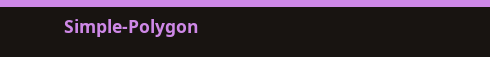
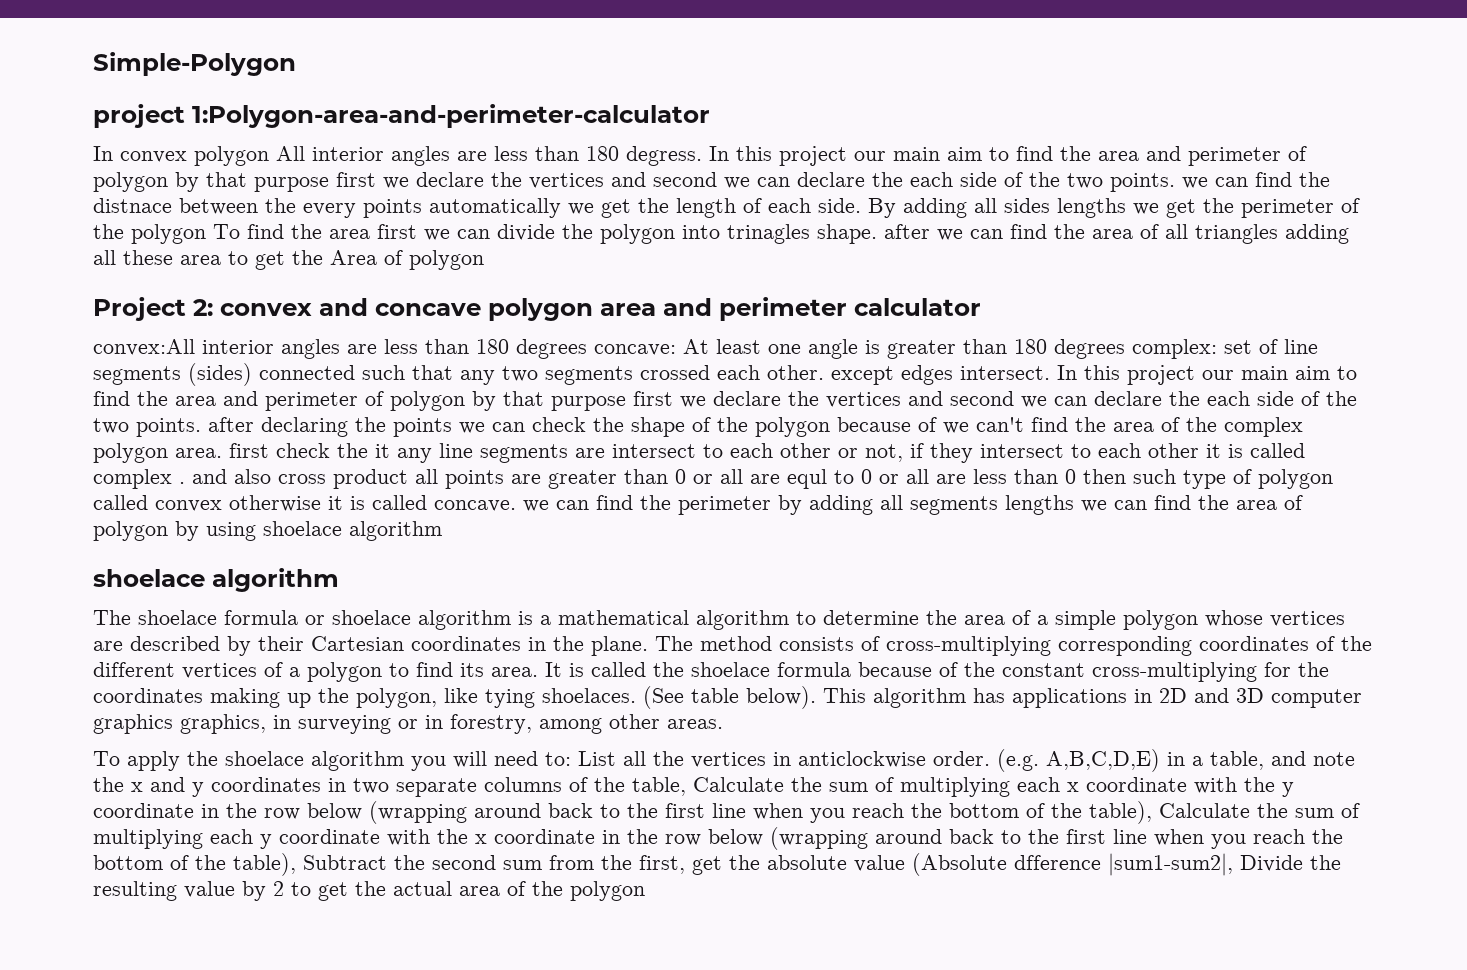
(199, 28) none -> [93,104,710,128] [93,146,1307,166] [93,172,1330,192] [93,198,1360,218] [93,224,1349,244] [93,250,484,270] [93,297,981,321] [93,339,1318,359] [93,363,1357,386] [93,391,1357,411] [93,417,1303,437] [93,443,1305,463] [93,469,1333,489] [93,495,1303,515] [93,521,442,541] [93,568,339,592] [93,610,1345,630] [93,636,1372,656] [93,662,1329,682] [93,686,1362,709] [93,714,723,734] [93,749,1355,772] [93,777,1294,797] [93,801,1360,824] [93,827,1343,850] [93,853,1341,876] [93,881,645,901] // project 1:Polygon-area-and-perimeter-calculator // In convex polygon All interior angles are less than 180 degress. In this project our main aim to find the area and perimeter of polygon by that purpose first we declare the vertices and second we can declare the each side of the two points. we can find the distnace between the every points automatically we get the length of each side. By adding all sides lengths we get the perimeter of the polygon To find the area first we can divide the polygon into trinagles shape. after we can find the area of all triangles adding all these area to get the Area of polygon // Project 2: convex and concave polygon area and perimeter calculator // convex:All interior angles are less than 180 degrees concave: At least one angle is greater than 180 degrees complex: set of line segments (sides) connected such that any two segments crossed each other. except edges intersect. In this project our main aim to find the area and perimeter of polygon by that purpose first we declare the vertices and second we can declare the each side of the two points. after declaring the points we can check the shape of the polygon because of we can't find the area of the complex polygon area. first check the it any line segments are intersect to each other or not, if they intersect to each other it is called complex . and also cross product all points are greater than 0 or all are equl to 0 or all are less than 0 then such type of polygon called convex otherwise it is called concave. we can find the perimeter by adding all segments lengths we can find the area of polygon by using shoelace algorithm // shoelace algorithm // The shoelace formula or shoelace algorithm is a mathematical algorithm to determine the area of a simple polygon whose vertices are described by their Cartesian coordinates in the plane. The method consists of cross-multiplying corresponding coordinates of the different vertices of a polygon to find its area. It is called the shoelace formula because of the constant cross-multiplying for the coordinates making up the polygon, like tying shoelaces. (See table below). This algorithm has applications in 2D and 3D computer graphics graphics, in surveying or in forestry, among other areas. // To apply the shoelace algorithm you will need to: List all the vertices in anticlockwise order. (e.g. A,B,C,D,E) in a table, and note the x and y coordinates in two separate columns of the table, Calculate the sum of multiplying each x coordinate with the y coordinate in the row below (wrapping around back to the first line when you reach the bottom of the table), Calculate the sum of multiplying each y coordinate with the x coordinate in the row below (wrapping around back to the first line when you reach the bottom of the table), Subtract the second sum from the first, get the absolute value (Absolute dfference |sum1-sum2|, Divide the resulting value by 2 to get the actual area of the polygon

